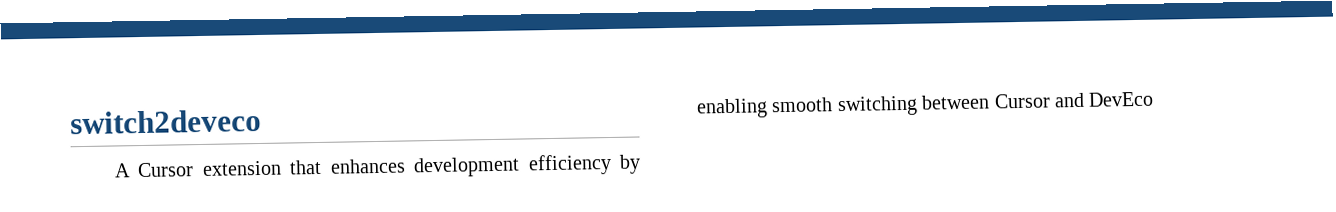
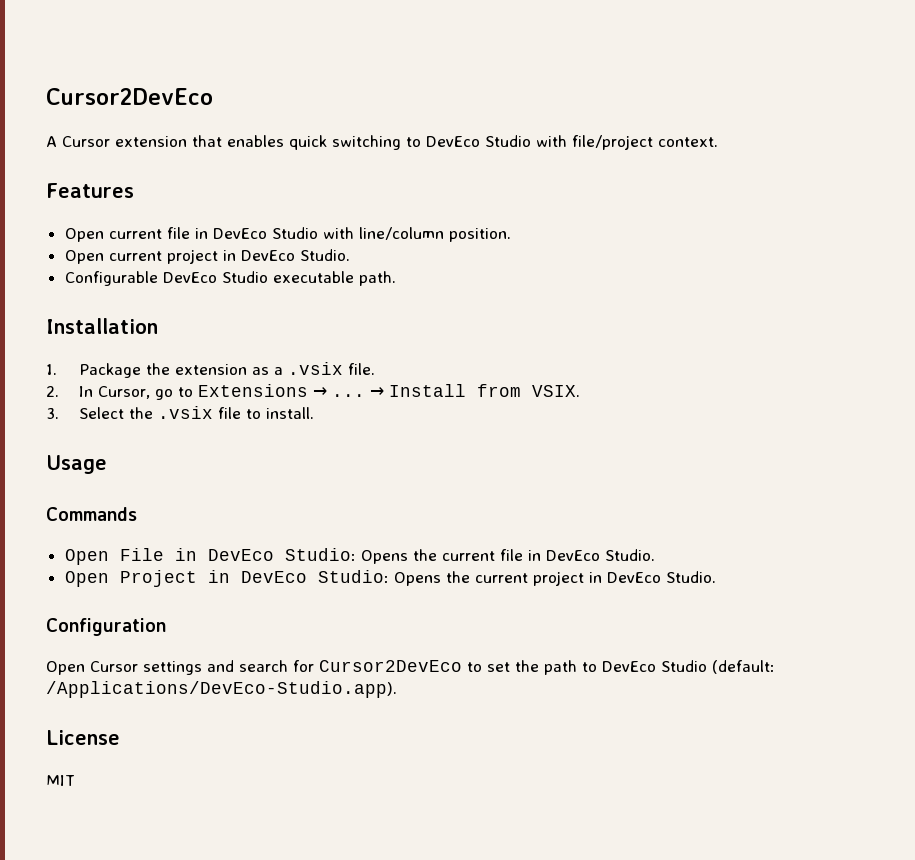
[70,108,262,135] switch2deveco -> [46,88,213,105] Cursor2DevEco
[329,153,641,178] [696,91,1155,119] enhances development efficiency by enabling smooth switching between Cursor and DevEco -> [227,135,718,150] [46,183,134,198] [64,227,511,242] [64,249,350,264] [64,271,396,286] [46,318,158,334] [46,362,376,378] [46,384,581,400] [46,406,315,419] [46,455,107,474] [46,507,137,521] [64,548,655,565] [64,570,716,587] [46,618,166,636] [46,660,775,675] [46,681,397,698] [46,730,120,745] [46,775,75,786] enables quick switching to DevEco Studio with file/project context. // Features // Open current file in DevEco Studio with line/column position. // Open current project in DevEco Studio. // Configurable DevEco Studio executable path. // Installation // 1. Package the extension as a .vsix file. // 2. In Cursor, go to Extensions → ... → Install from VSIX. // 3. Select the .vsix file to install. // Usage // Commands // Open File in DevEco Studio: Opens the current file in DevEco Studio. // Open Project in DevEco Studio: Opens the current project in DevEco Studio. // Configuration // Open Cursor settings and search for Cursor2DevEco to set the path to DevEco Studio (default: /Applications/DevEco-Studio.app). // License // MIT

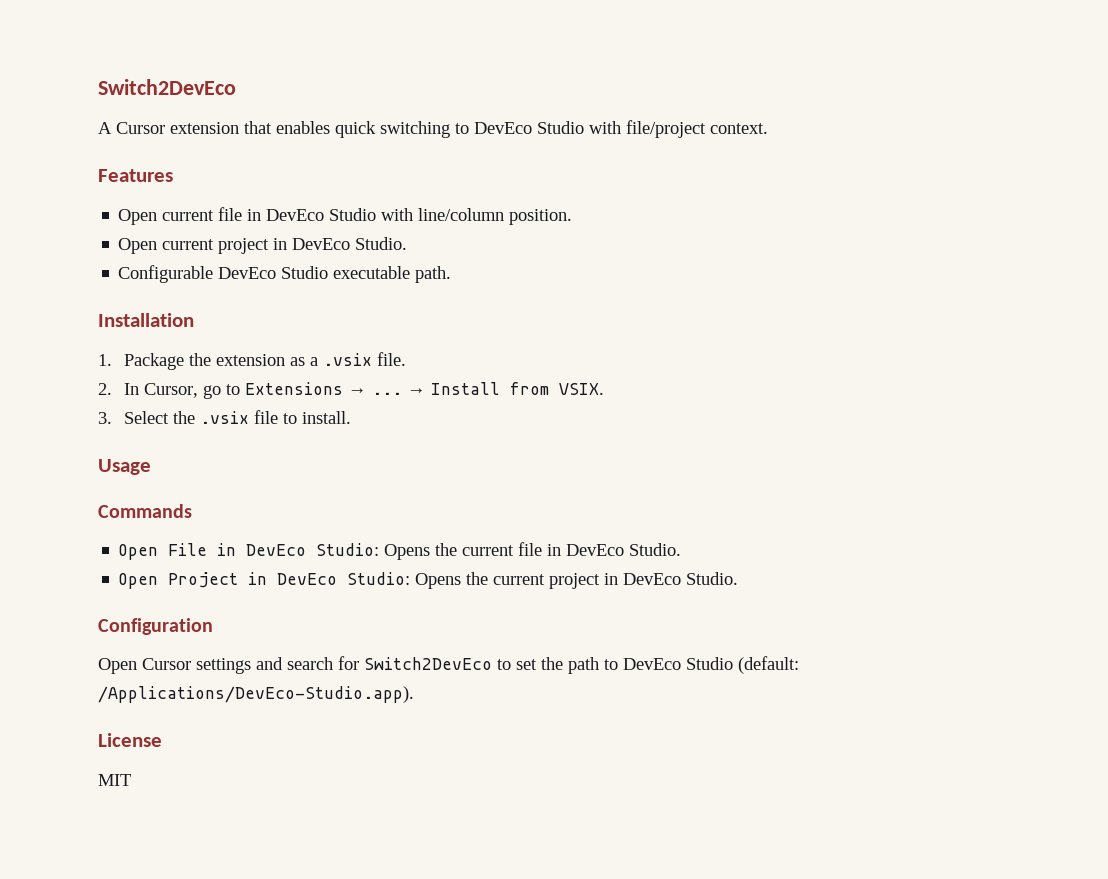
[46,88,213,105] Cursor2DevEco -> [98,79,236,95] Switch2DevEco
[319,660,462,672] Cursor2DevEco -> [364,657,492,670] Switch2DevEco

